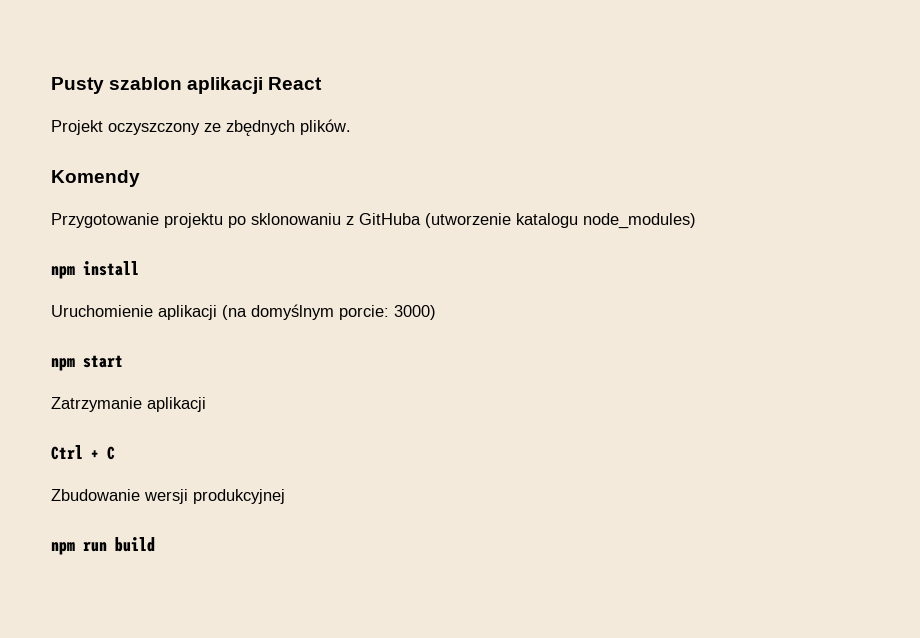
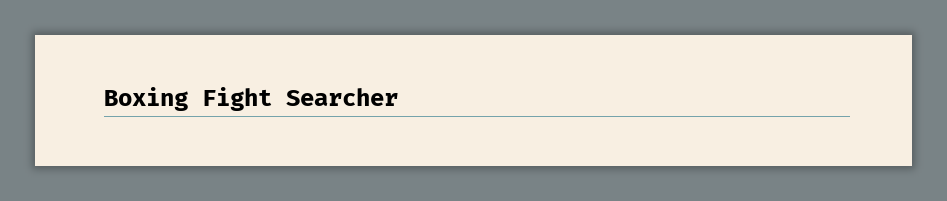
[51,77,323,94] [51,119,351,136] [51,170,140,187] [51,213,696,229] [51,261,139,279] [51,304,436,320] [51,355,123,371] [51,397,206,412] [51,445,115,460] [51,489,285,504] [51,537,155,555] Pusty szablon aplikacji React // Projekt oczyszczony ze zbędnych plików. // Komendy // Przygotowanie projektu po sklonowaniu z GitHuba (utworzenie katalogu node_modules) // npm install // Uruchomienie aplikacji (na domyślnym porcie: 3000) // npm start // Zatrzymanie aplikacji // Ctrl + C // Zbudowanie wersji produkcyjnej // npm run build -> [104,87,398,111] Boxing Fight Searcher

